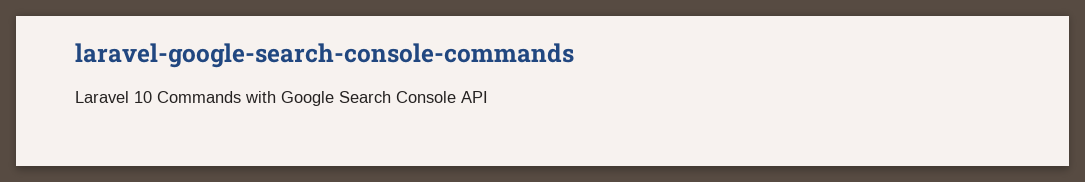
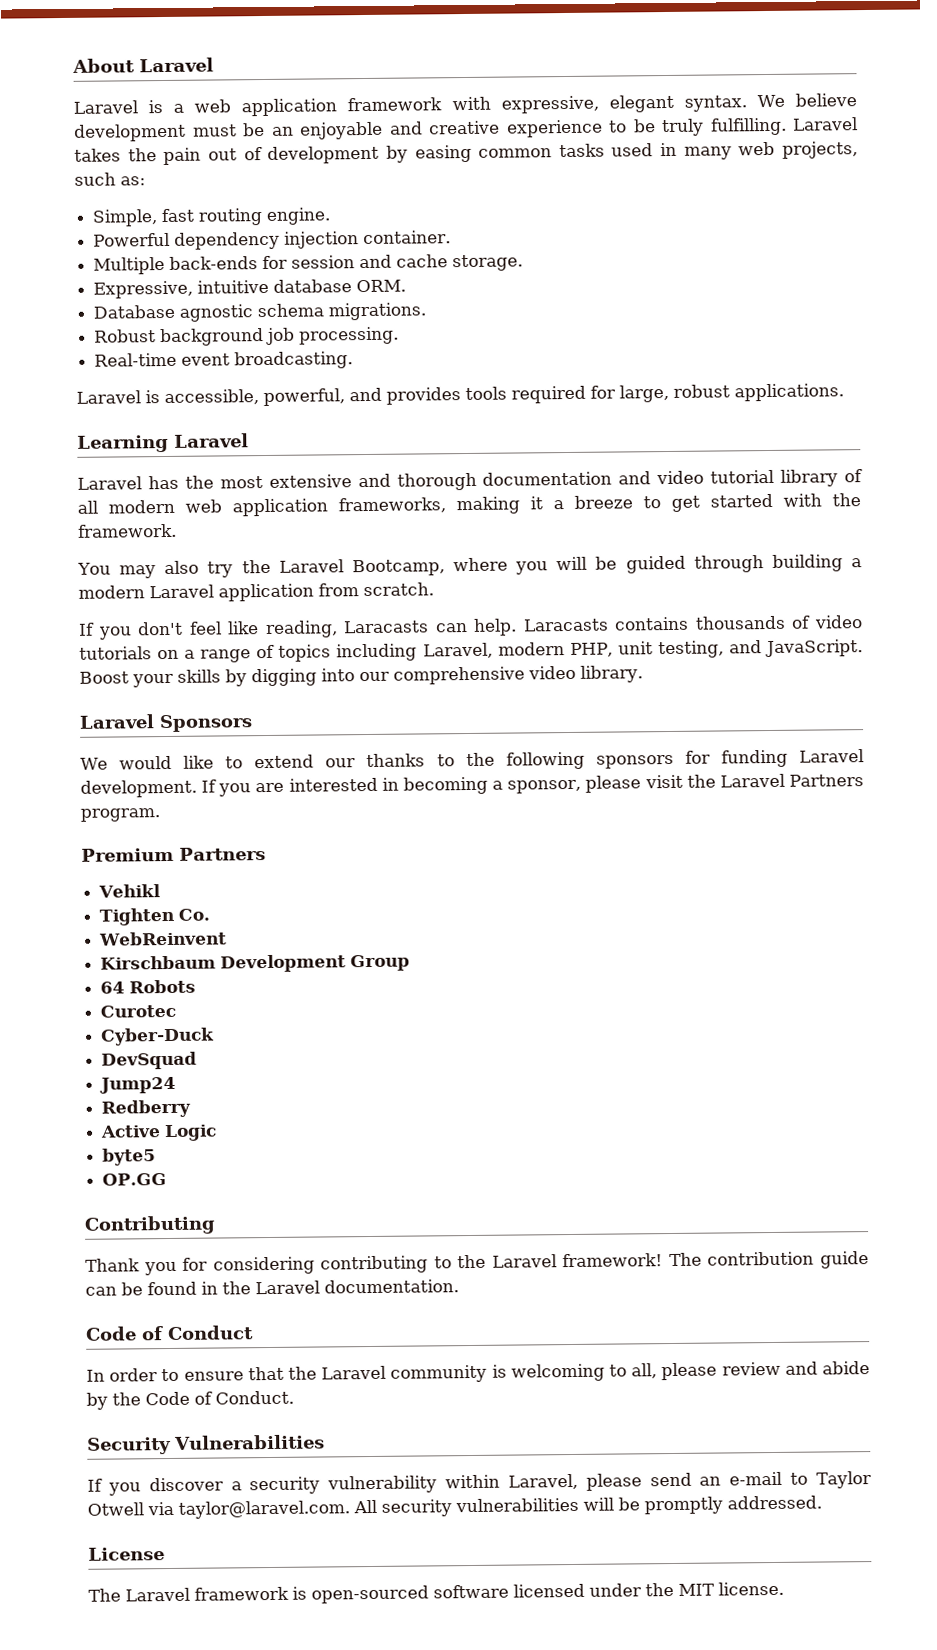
[75,43,574,68] [75,91,488,106] laravel-google-search-console-commands // Laravel 10 Commands with Google Search Console API -> [72,57,214,73] [73,93,857,117] [74,117,858,142] [74,141,858,166] [74,172,146,186] [92,207,332,227] [93,230,452,250] [93,254,524,275] [93,279,407,299] [93,302,427,322] [94,326,400,347] [94,351,354,370] [76,383,844,407] [77,433,249,453] [77,469,863,491] [77,493,861,517] [77,523,177,538] [77,554,862,579] [78,582,434,602] [78,615,864,640] [79,639,863,663] [79,665,643,688] [79,714,253,733] [80,749,864,770] [80,773,865,798] [80,808,160,822] [81,847,266,862] [98,884,162,898] [99,907,211,926] [99,931,228,946] [100,954,411,973] [100,979,197,994] [100,1004,177,1018] [101,1027,216,1046] [101,1051,198,1070] [99,1076,177,1094] [101,1099,192,1118] [100,1124,218,1142] [102,1148,157,1166] [102,1173,168,1186] [84,1215,216,1235] [85,1251,869,1276] [85,1279,459,1296] [85,1325,254,1341] [86,1361,871,1383] [86,1390,294,1410] [87,1434,325,1455] [87,1471,873,1496] [87,1495,822,1519] [88,1547,165,1561] [88,1581,784,1604] About Laravel // Laravel is a web application framework with expressive, elegant syntax. We believe development must be an enjoyable and creative experience to be truly fulfilling. Laravel takes the pain out of development by easing common tasks used in many web projects, such as: // Simple, fast routing engine. // Powerful dependency injection container. // Multiple back-ends for session and cache storage. // Expressive, intuitive database ORM. // Database agnostic schema migrations. // Robust background job processing. // Real-time event broadcasting. // Laravel is accessible, powerful, and provides tools required for large, robust applications. // Learning Laravel // Laravel has the most extensive and thorough documentation and video tutorial library of all modern web application frameworks, making it a breeze to get started with the framework. // You may also try the Laravel Bootcamp, where you will be guided through building a modern Laravel application from scratch. // If you don't feel like reading, Laracasts can help. Laracasts contains thousands of video tutorials on a range of topics including Laravel, modern PHP, unit testing, and JavaScript. Boost your skills by digging into our comprehensive video library. // Laravel Sponsors // We would like to extend our thanks to the following sponsors for funding Laravel development. If you are interested in becoming a sponsor, please visit the Laravel Partners program. // Premium Partners // Vehikl // Tighten Co. // WebReinvent // Kirschbaum Development Group // 64 Robots // Curotec // Cyber-Duck // DevSquad // Jump24 // Redberry // Active Logic // byte5 // OP.GG // Contributing // Thank you for considering contributing to the Laravel framework! The contribution guide can be found in the Laravel documentation. // Code of Conduct // In order to ensure that the Laravel community is welcoming to all, please review and abide by the Code of Conduct. // Security Vulnerabilities // If you discover a security vulnerability within Laravel, please send an e-mail to Taylor Otwell via taylor@laravel.com. All security vulnerabilities will be promptly addressed. // License // The Laravel framework is open-sourced software licensed under the MIT license.

